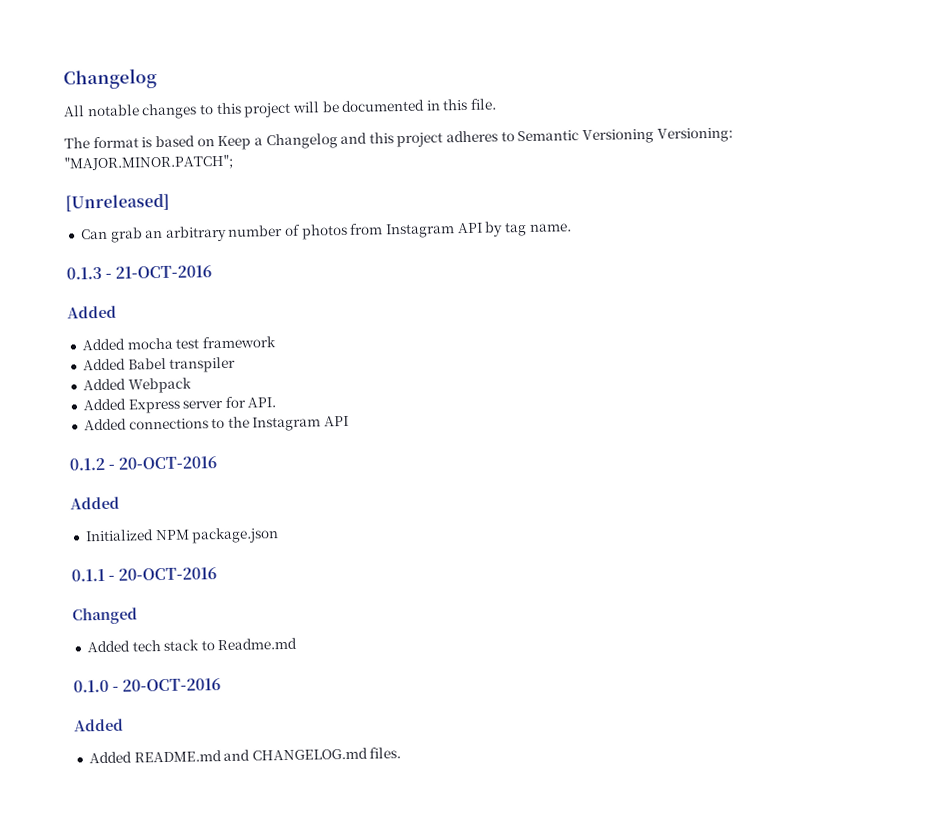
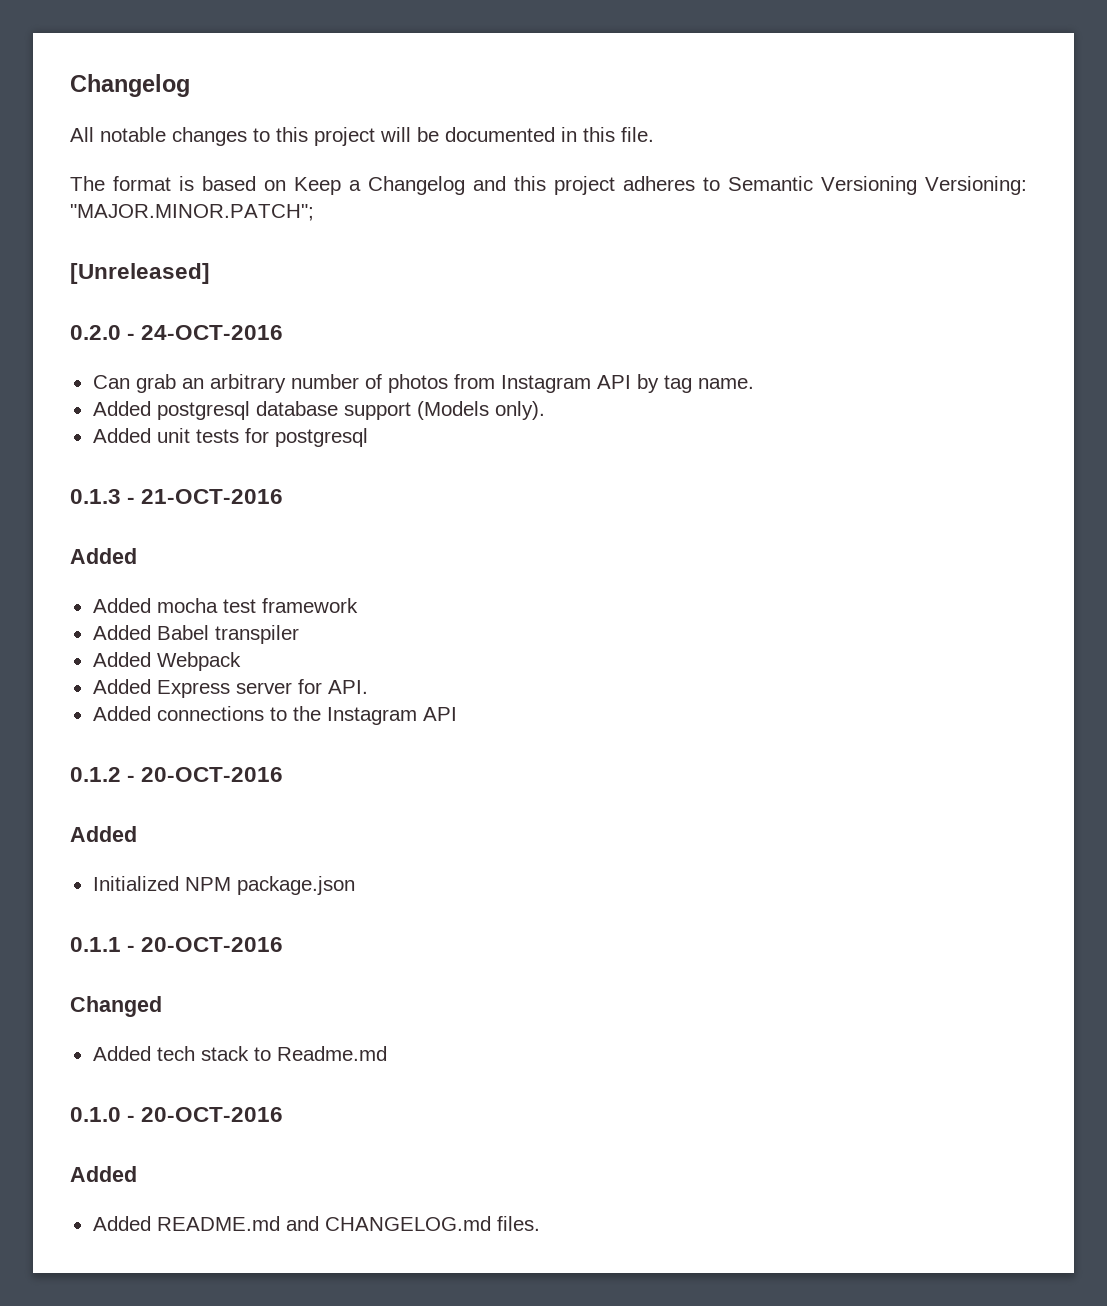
(170, 202) none -> [70,325,284,340] // 0.2.0 - 24-OCT-2016
(572, 227) none -> [92,401,545,420] [92,428,368,447] // Added postgresql database support (Models only). // Added unit tests for postgresql

